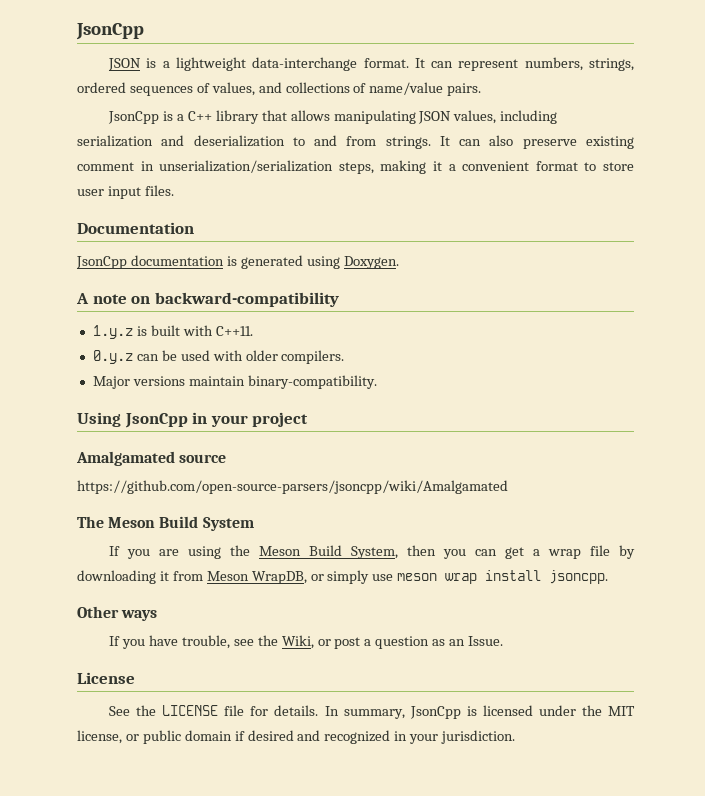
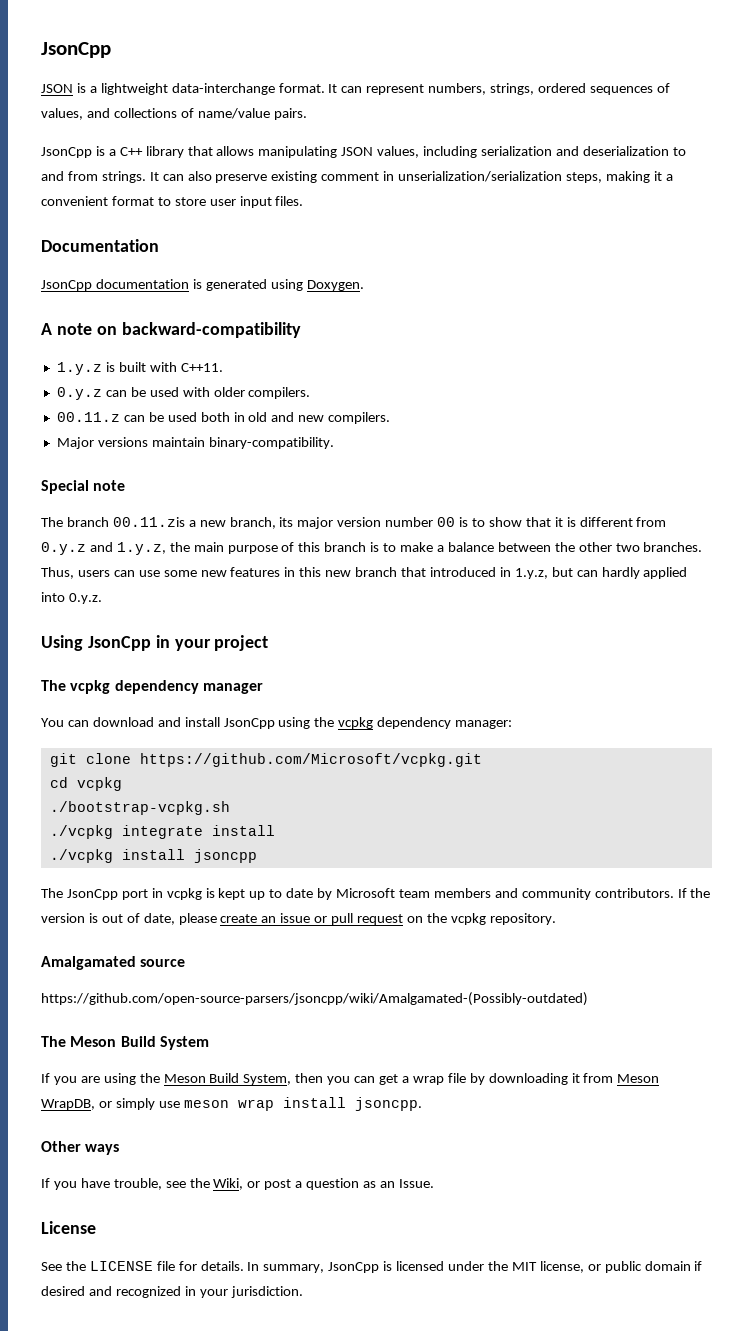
[92,375,377,389] Major versions maintain binary-compatibility. -> [56,412,391,424] [56,437,334,449] [41,480,126,494] [41,517,667,529] [41,542,703,555] [41,567,688,579] [41,592,102,604] 00.11.z can be used both in old and new compilers. // Major versions maintain binary-compatibility. // Special note // The branch 00.11.zis a new branch, its major version number 00 is to show that it is different from 0.y.z and 1.y.z, the main purpose of this branch is to make a balance between the other two branches. Thus, users can use some new features in this new branch that introduced in 1.y.z, but can hardly applied into 0.y.z.
(309, 419) none -> [41,680,263,694] [41,717,513,729] [49,753,482,767] [49,777,122,791] [49,801,230,815] [49,825,275,839] [49,849,257,863] [41,888,711,900] [41,913,556,925] // The vcpkg dependency manager // You can download and install JsonCpp using the vcpkg dependency manager: // git clone https://github.com/Microsoft/vcpkg.git // cd vcpkg // ./bootstrap-vcpkg.sh // ./vcpkg integrate install // ./vcpkg install jsoncpp // The JsonCpp port in vcpkg is kept up to date by Microsoft team members and community contributors. If the version is out of date, please create an issue or pull request on the vcpkg repository.
[77,480,508,494] https://github.com/open-source-parsers/jsoncpp/wiki/Amalgamated -> [41,992,588,1006] https://github.com/open-source-parsers/jsoncpp/wiki/Amalgamated-(Possibly-outdated)

